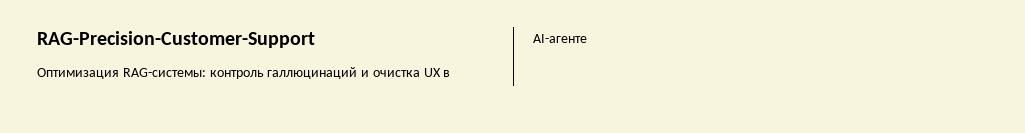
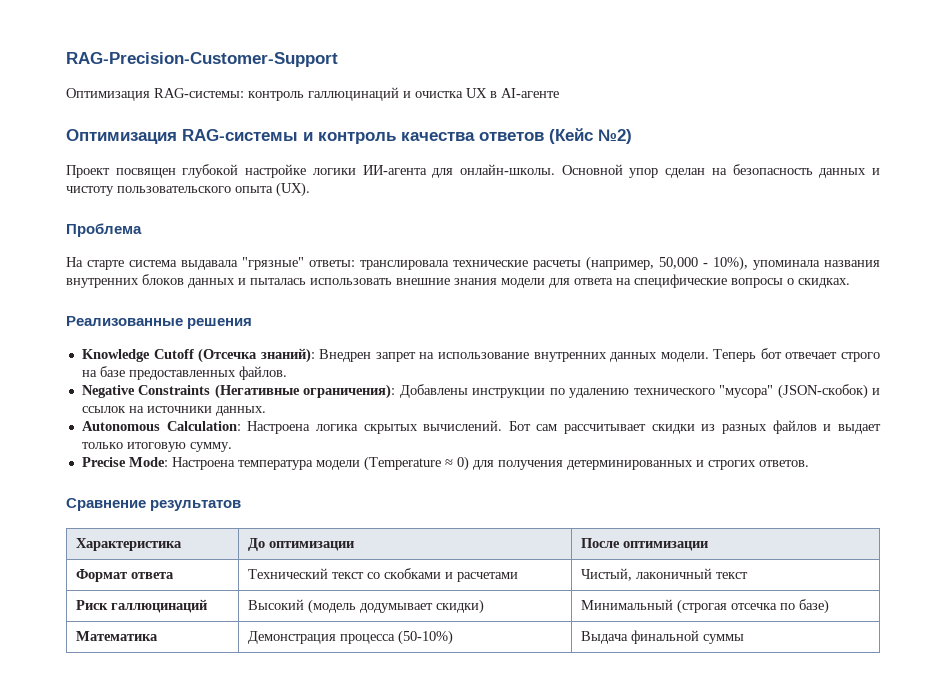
(587, 38) none -> [66,128,632,144] [66,164,880,178] [66,182,310,197] [66,223,142,237] [66,256,880,271] [66,274,850,288] [66,316,253,329] [81,348,881,363] [81,366,287,380] [81,384,881,399] [81,406,266,416] [81,420,881,434] [81,442,232,452] [81,456,809,471] [66,498,242,511] [76,538,183,551] [248,538,355,551] [581,538,709,551] [76,569,175,582] [248,568,519,582] [581,568,749,581] [76,599,208,613] [248,599,485,614] [581,599,830,614] [76,631,159,641] [248,630,454,645] [581,630,745,644] // Оптимизация RAG-системы и контроль качества ответов (Кейс №2) // Проект посвящен глубокой настройке логики ИИ-агента для онлайн-школы. Основной упор сделан на безопасность данных и чистоту пользовательского опыта (UX). // Проблема // На старте система выдавала "грязные" ответы: транслировала технические расчеты (например, 50,000 - 10%), упоминала названия внутренних блоков данных и пыталась использовать внешние знания модели для ответа на специфические вопросы о скидках. // Реализованные решения // Knowledge Cutoff (Отсечка знаний): Внедрен запрет на использование внутренних данных модели. Теперь бот отвечает строго на базе предоставленных файлов. // Negative Constraints (Негативные ограничения): Добавлены инструкции по удалению технического "мусора" (JSON-скобок) и ссылок на источники данных. // Autonomous Calculation: Настроена логика скрытых вычислений. Бот сам рассчитывает скидки из разных файлов и выдает только итоговую сумму. // Precise Mode: Настроена температура модели (Temperature ≈ 0) для получения детерминированных и строгих ответов. // Сравнение результатов // Характеристика | До оптимизации | После оптимизации // Формат ответа | Технический текст со скобками и расчетами | Чистый, лаконичный текст // Риск галлюцинаций | Высокий (модель додумывает скидки) | Минимальный (строгая отсечка по базе) // Математика | Демонстрация процесса (50-10%) | Выдача финальной суммы

